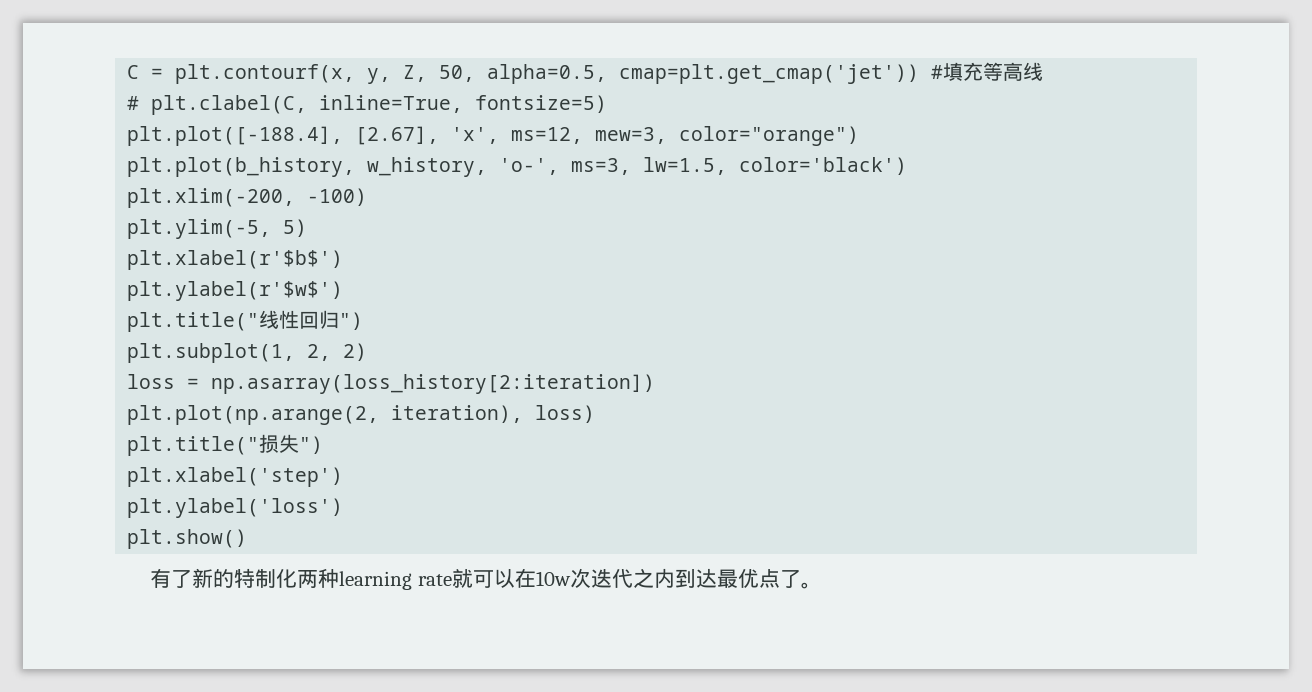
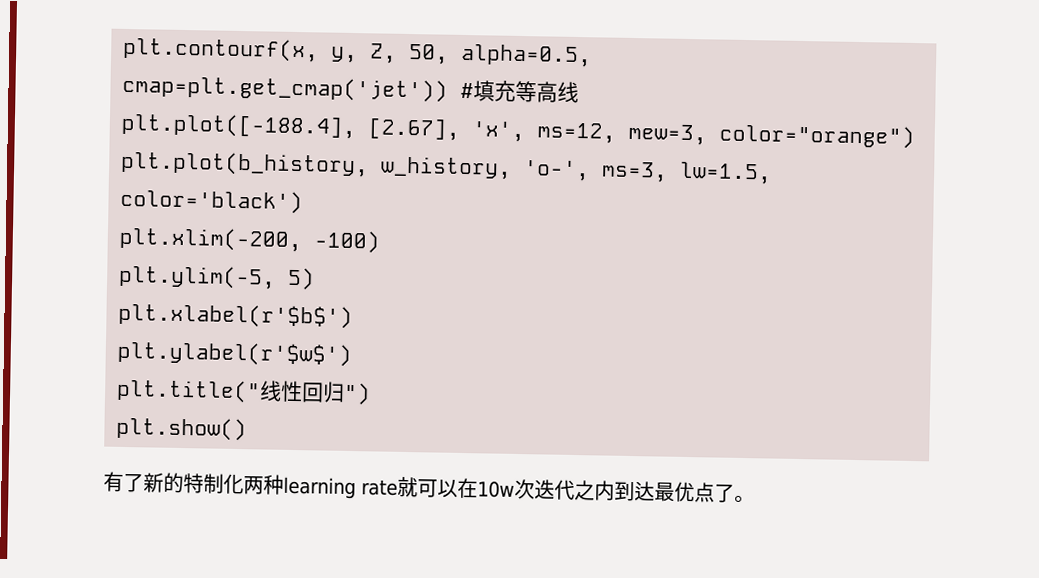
[127,65,164,79] C = -> (123, 49) none
[127,95,608,115] // # plt.clabel(C, inline=True, fontsize=5) -> (579, 92) none
[127,343,368,363] [127,374,656,394] [127,405,596,425] [127,434,324,456] [127,467,344,487] [127,498,344,518] // plt.subplot(1, 2, 2) // loss = np.asarray(loss_history[2:iteration]) // plt.plot(np.arange(2, iteration), loss) // plt.title("损失") // plt.xlabel('step') // plt.ylabel('loss') -> (371, 394) none

